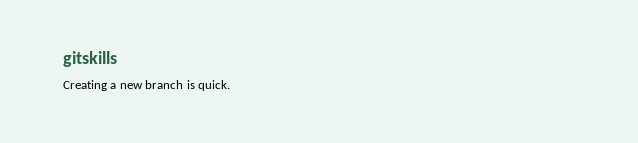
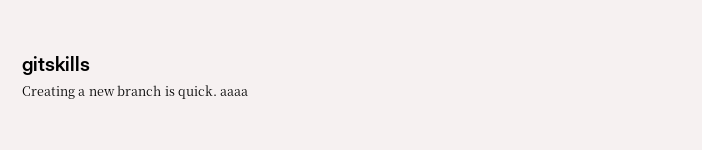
(230, 85) none -> [220,89,249,96] aaaa

